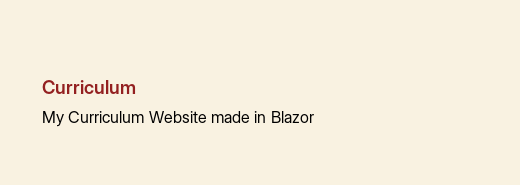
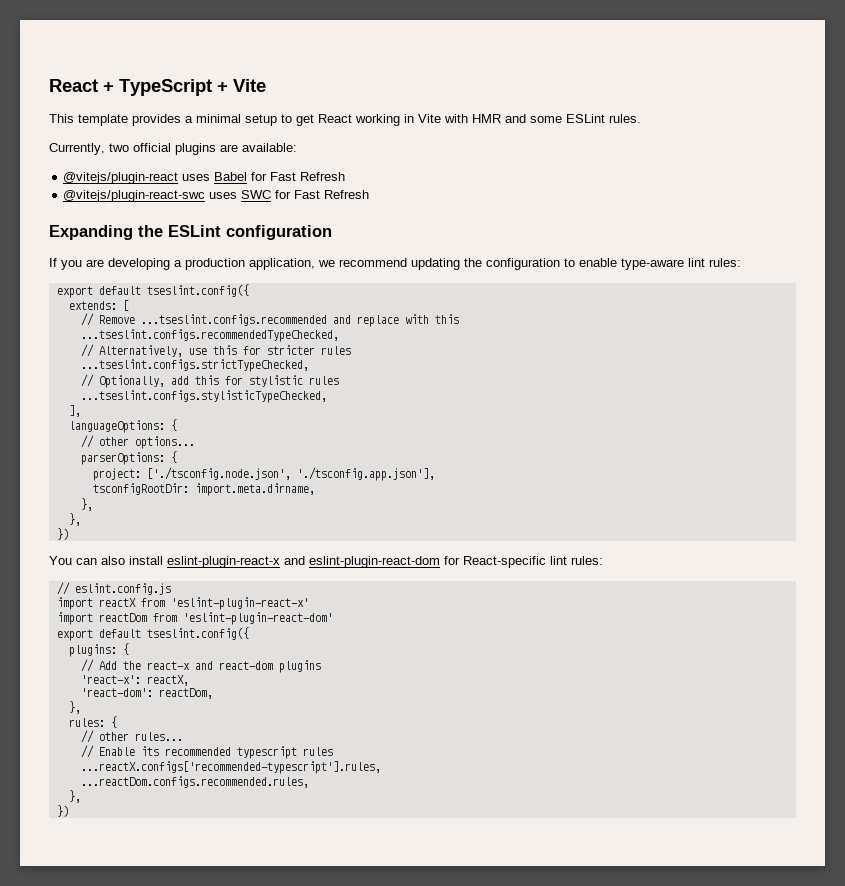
[42,80,136,94] [42,111,314,127] Curriculum // My Curriculum Website made in Blazor -> [49,79,266,96] [49,114,641,126] [49,143,297,155] [63,172,346,184] [63,190,370,202] [49,225,332,240] [49,258,741,270] [56,284,249,298] [68,300,129,311] [80,313,459,327] [80,329,339,342] [80,344,351,357] [80,359,309,372] [80,374,339,388] [80,390,327,403] [68,405,81,417] [68,419,177,433] [80,435,195,449] [80,451,177,465] [92,467,435,481] [92,483,315,496] [80,498,93,511] [68,513,81,526] [56,528,69,540] [49,556,603,568] [56,582,171,595] [56,597,309,610] [56,612,333,625] [56,627,249,641] [68,643,129,657] [80,659,321,673] [80,675,189,686] [80,688,213,699] [68,701,81,714] [68,716,117,728] [80,730,183,743] [80,745,333,759] [80,761,381,774] [80,776,309,788] [68,790,81,803] [56,805,69,817] React + TypeScript + Vite // This template provides a minimal setup to get React working in Vite with HMR and some ESLint rules. // Currently, two official plugins are available: // @vitejs/plugin-react uses Babel for Fast Refresh // @vitejs/plugin-react-swc uses SWC for Fast Refresh // Expanding the ESLint configuration // If you are developing a production application, we recommend updating the configuration to enable type-aware lint rules: // export default tseslint.config({ // extends: [ // // Remove ...tseslint.configs.recommended and replace with this // ...tseslint.configs.recommendedTypeChecked, // // Alternatively, use this for stricter rules // ...tseslint.configs.strictTypeChecked, // // Optionally, add this for stylistic rules // ...tseslint.configs.stylisticTypeChecked, // ], // languageOptions: { // // other options... // parserOptions: { // project: ['./tsconfig.node.json', './tsconfig.app.json'], // tsconfigRootDir: import.meta.dirname, // }, // }, // }) // You can also install eslint-plugin-react-x and eslint-plugin-react-dom for React-specific lint rules: // // eslint.config.js // import reactX from 'eslint-plugin-react-x' // import reactDom from 'eslint-plugin-react-dom' // export default tseslint.config({ // plugins: { // // Add the react-x and react-dom plugins // 'react-x': reactX, // 'react-dom': reactDom, // }, // rules: { // // other rules... // // Enable its recommended typescript rules // ...reactX.configs['recommended-typescript'].rules, // ...reactDom.configs.recommended.rules, // }, // })

